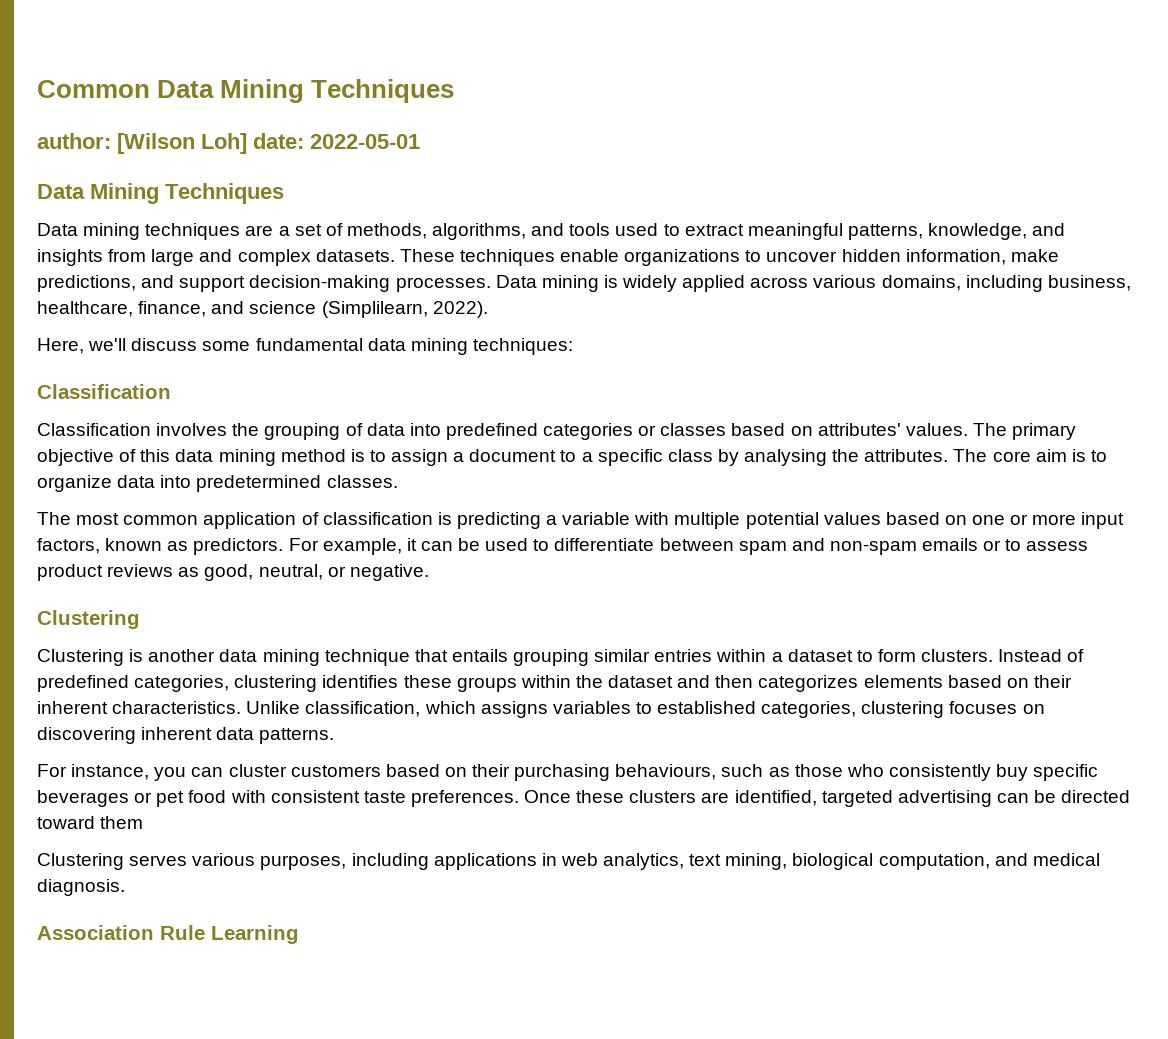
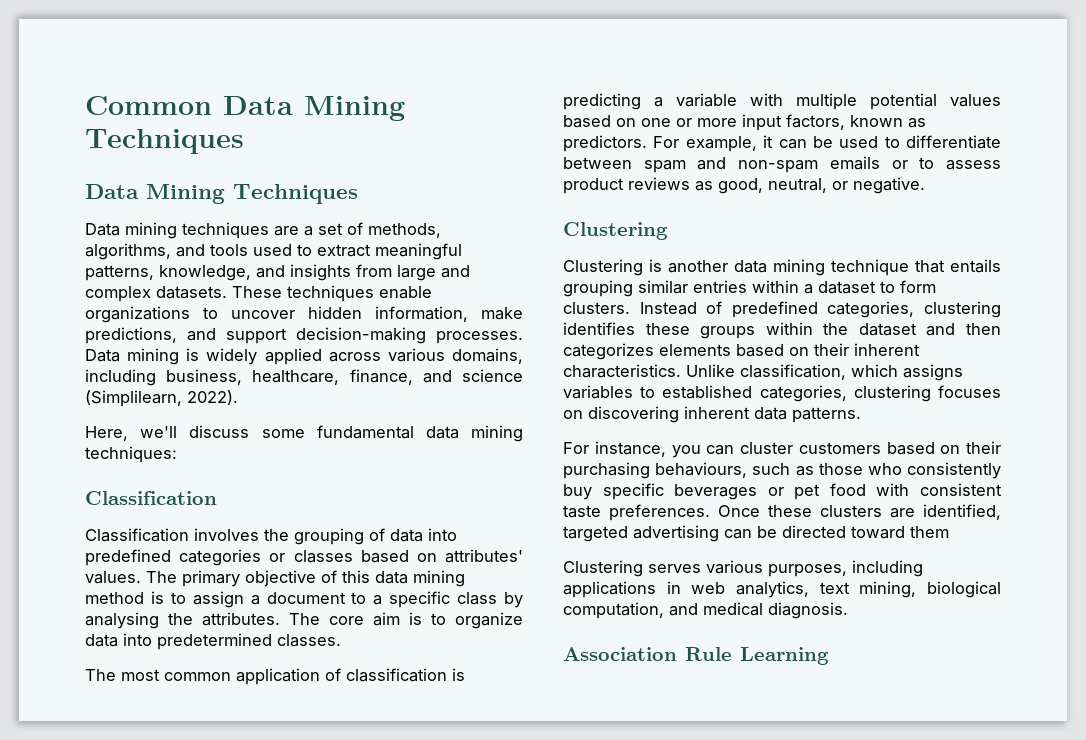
[37,133,420,154] // author: [Wilson Loh] date: 2022-05-01 -> (244, 141) none

